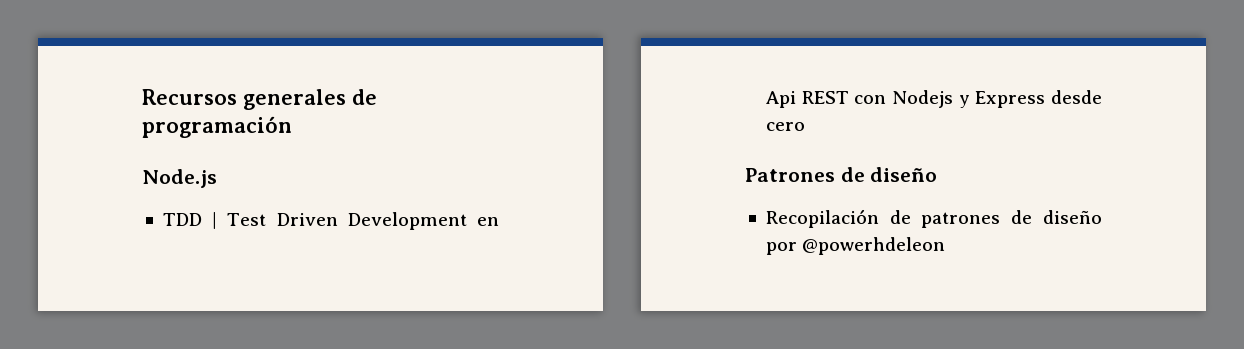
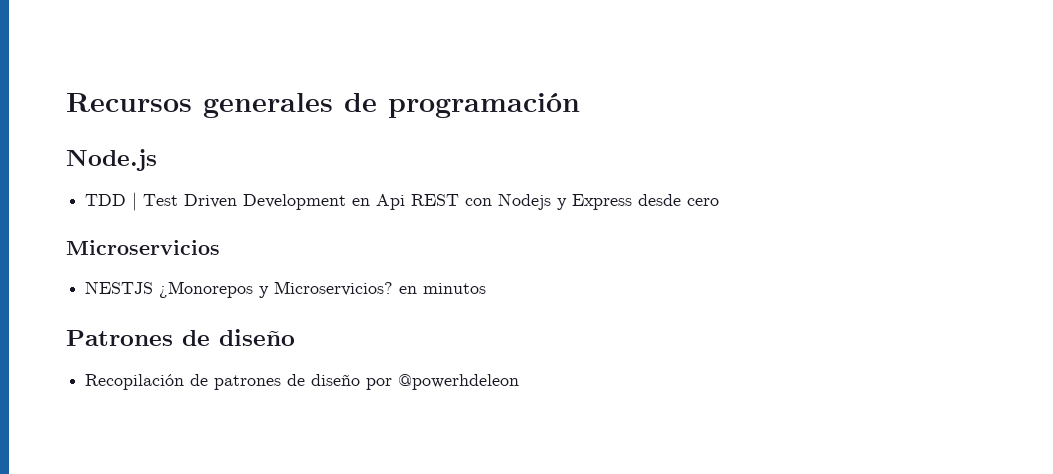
(805, 126) none -> [66,240,220,255] [85,281,487,298] // Microservicios // NESTJS ¿Monorepos y Microservicios? en minutos

